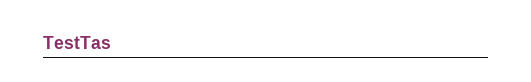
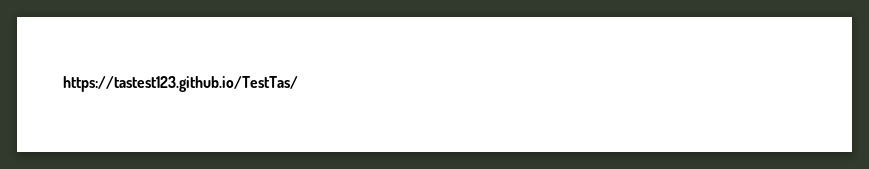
[43,36,111,49] TestTas -> [63,76,298,92] https://tastest123.github.io/TestTas/

